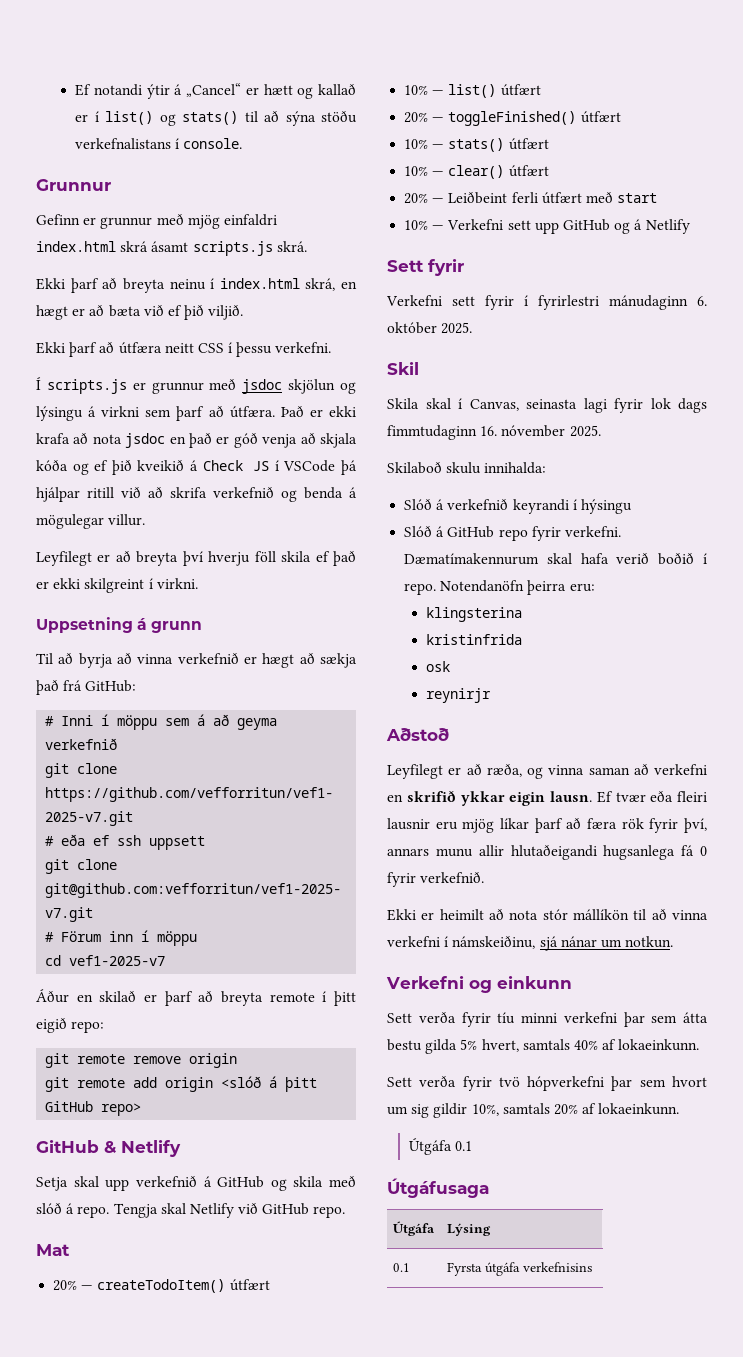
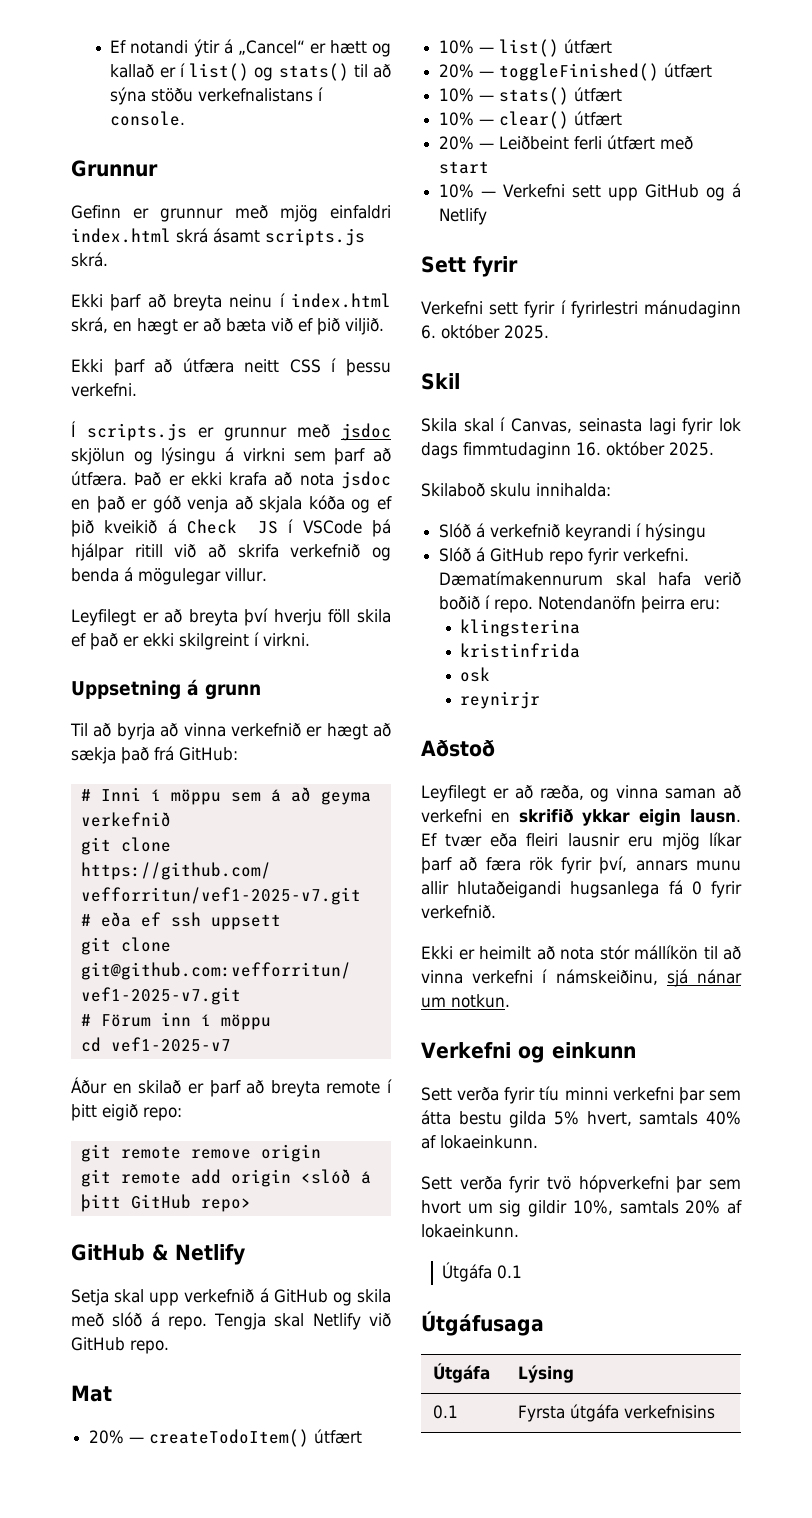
[501,425,566,437] nóvember -> [606,441,665,456] október

